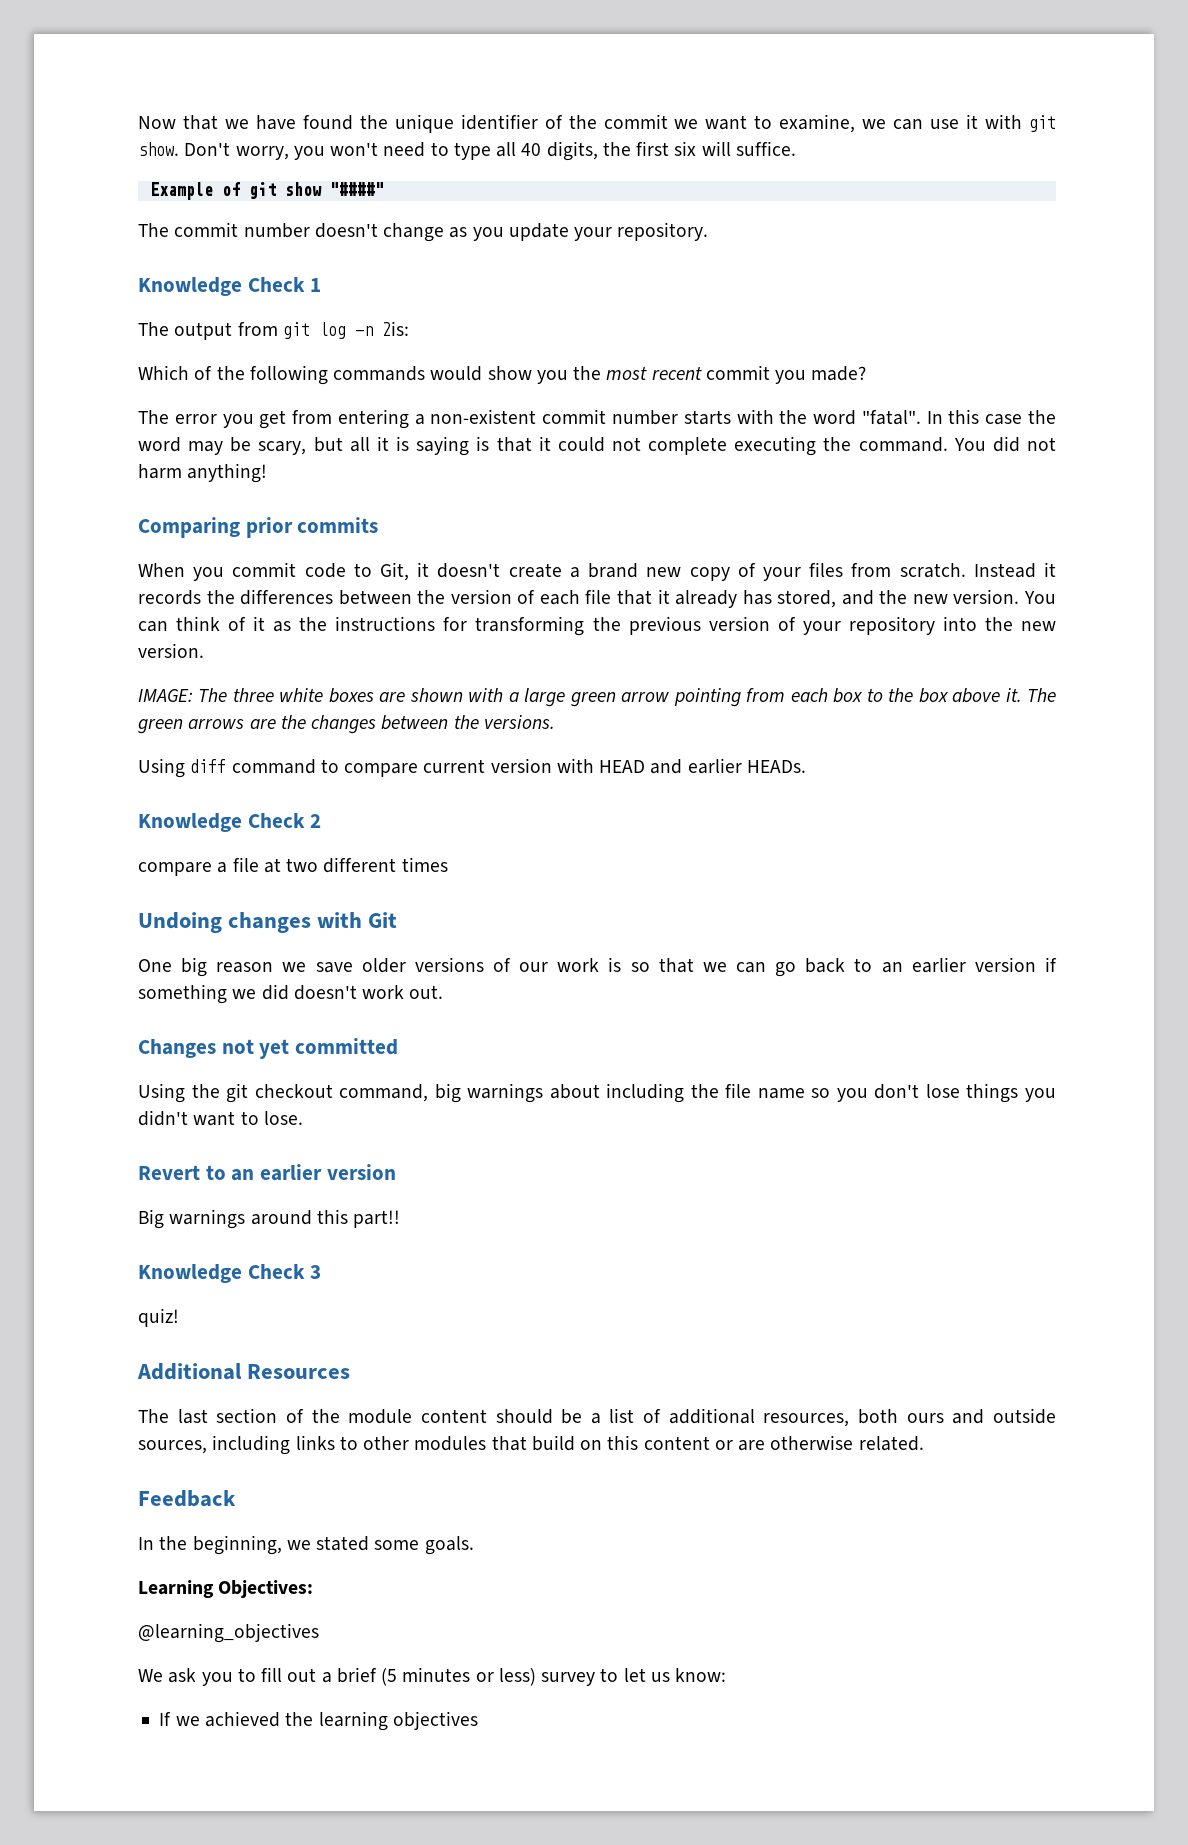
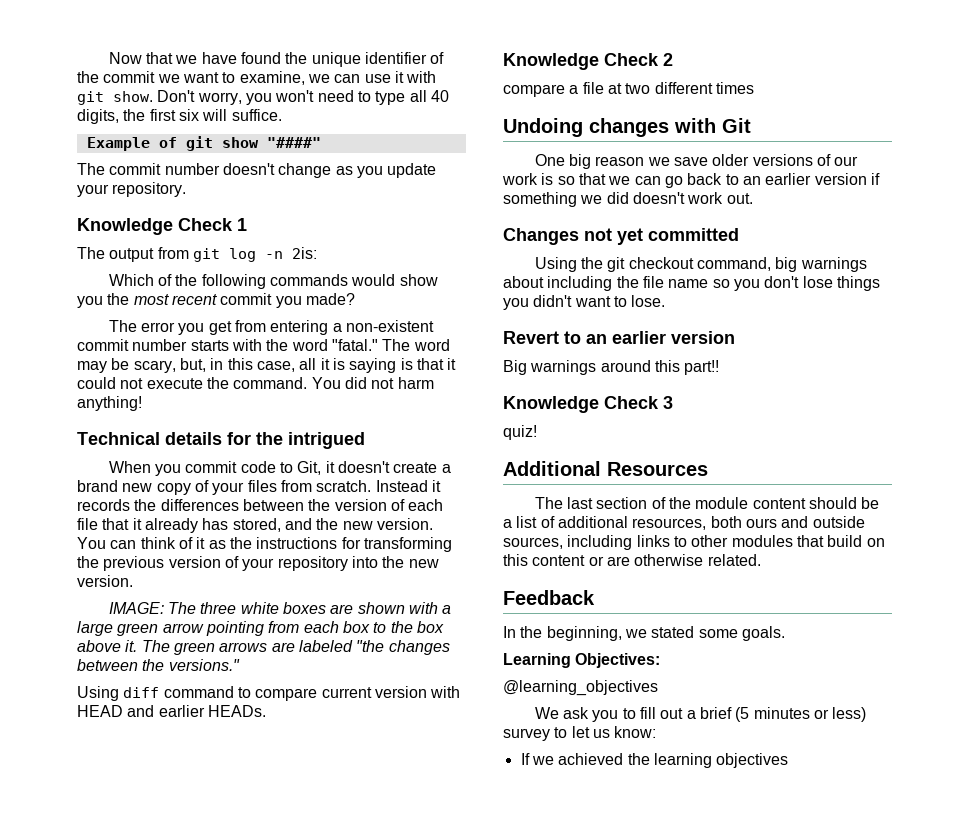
[861,409,1057,425] [138,437,343,455] "fatal". In this case the word may be scary, but -> [331,339,450,351] [77,358,295,373] "fatal." The word may be scary, but, in this case,
[648,436,817,456] complete executing -> [146,378,203,389] execute
[138,517,379,538] Comparing prior commits -> [77,432,365,449] Technical details for the intrigued
[280,715,306,729] the -> [298,640,385,652] labeled "the
[483,715,555,729] versions. -> [168,659,240,671] versions."

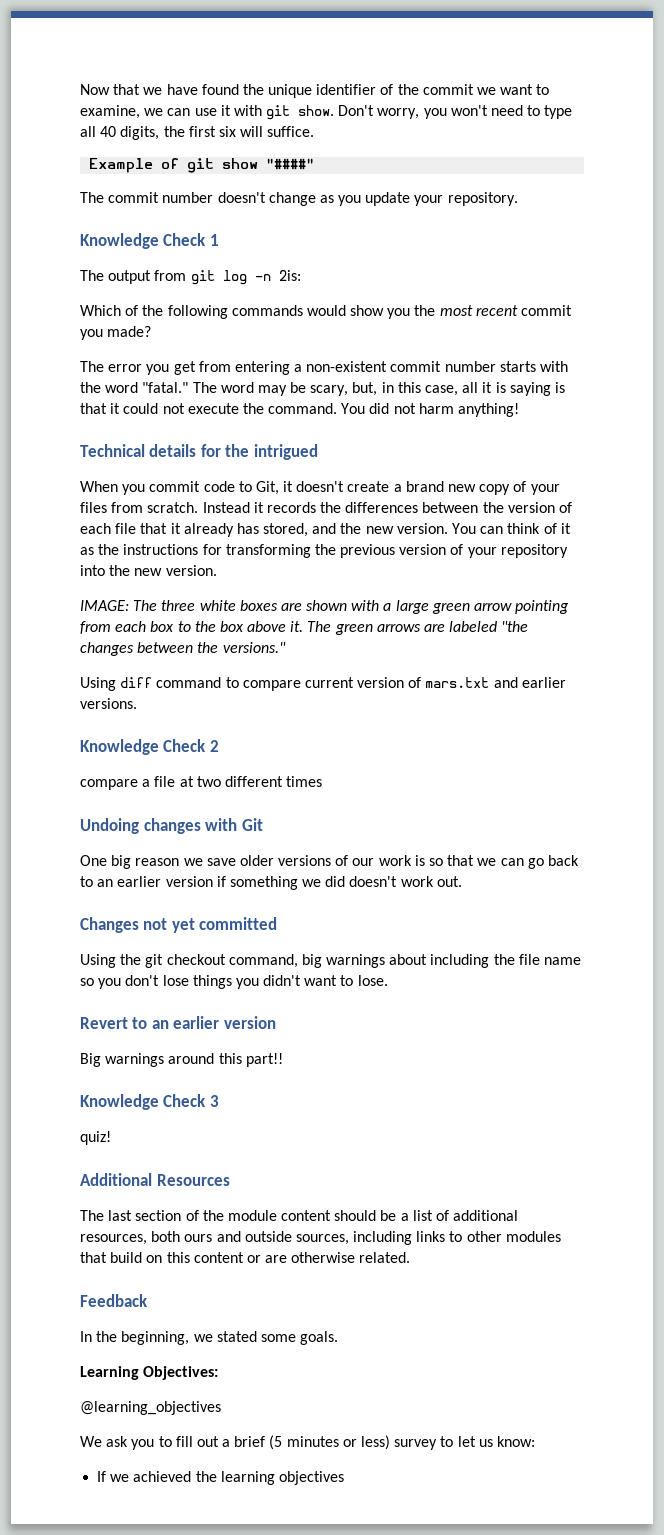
[430,686,461,698] [77,705,123,717] with HEAD -> [408,677,490,688] of mars.txt
[207,705,266,717] HEADs. -> [80,698,137,709] versions.

